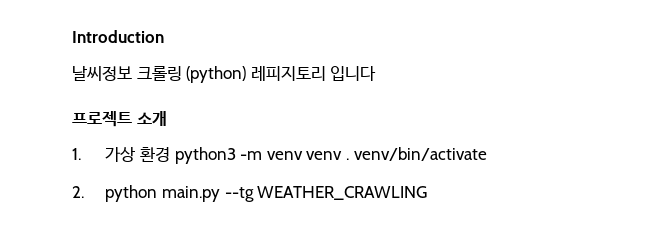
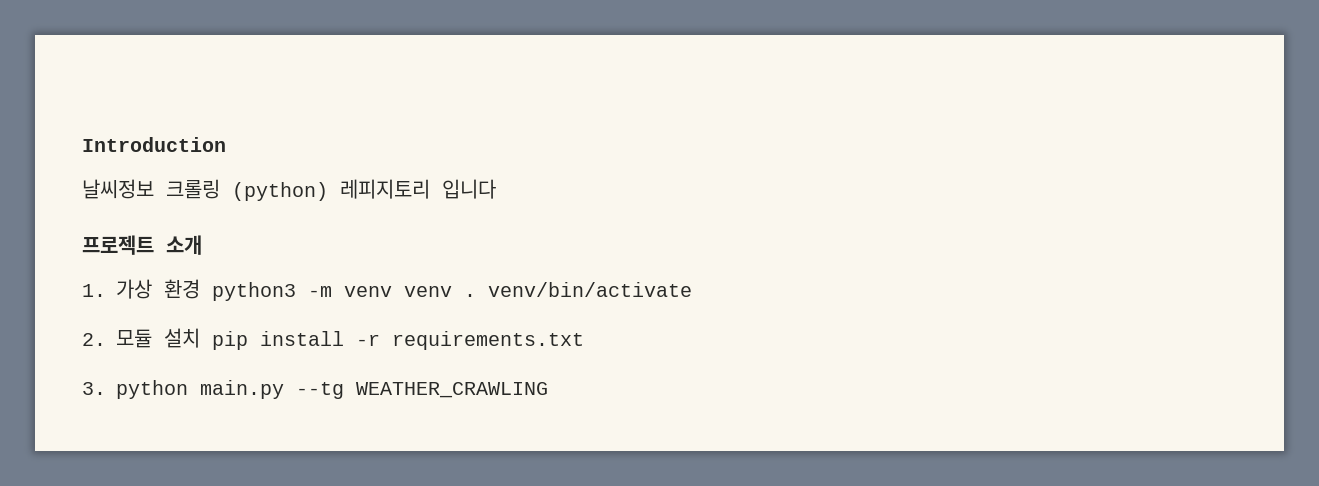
(84, 192) none -> [116,328,584,350] [82,382,106,395] 모듈 설치 pip install -r requirements.txt // 3.

